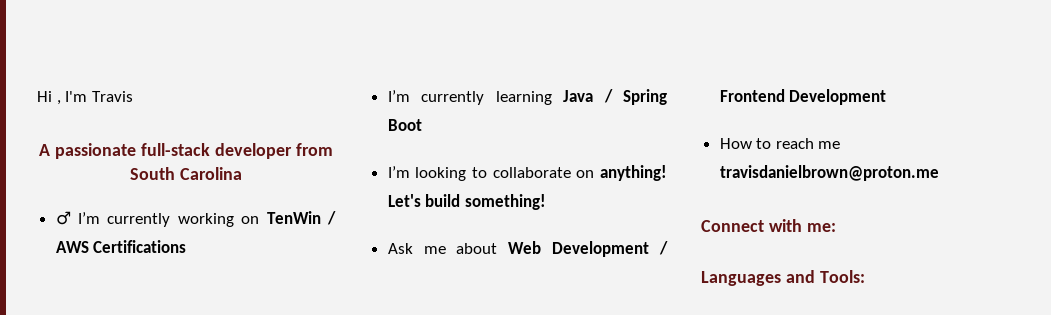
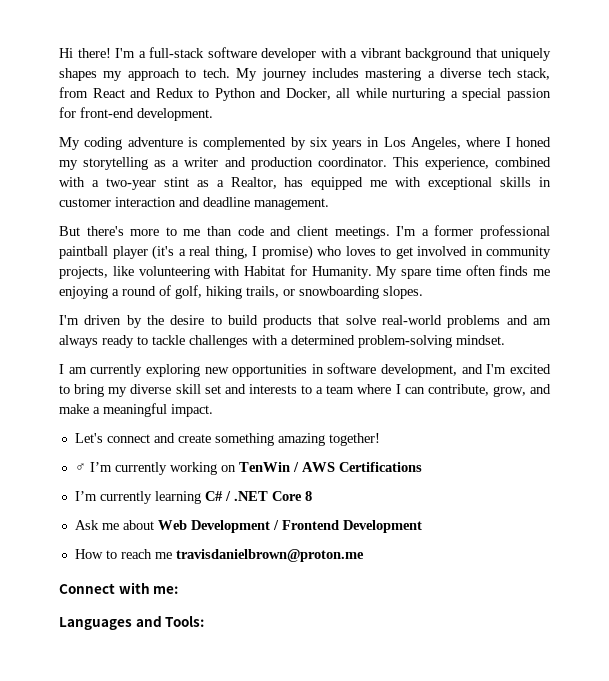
[56,91,133,105] [39,143,333,159] [130,167,242,180] , I'm Travis // A passionate full-stack developer from South Carolina -> [77,47,551,61] [59,68,550,81] [59,87,552,101] [59,107,213,121] [59,137,552,150] [59,157,551,170] [59,177,551,190] [59,197,329,210] [59,225,551,239] [59,245,551,260] [59,265,550,279] [59,285,423,299] [59,315,552,328] [59,335,505,348] [59,363,551,377] [59,384,551,397] [59,403,213,417] [74,433,380,446] there! I'm a full-stack software developer with a vibrant background that uniquely shapes my approach to tech. My journey includes mastering a diverse tech stack, from React and Redux to Python and Docker, all while nurturing a special passion for front-end development. // My coding adventure is complemented by six years in Los Angeles, where I honed my storytelling as a writer and production coordinator. This experience, combined with a two-year stint as a Realtor, has equipped me with exceptional skills in customer interaction and deadline management. // But there's more to me than code and client meetings. I'm a former professional paintball player (it's a real thing, I promise) who loves to get involved in community projects, like volunteering with Habitat for Humanity. My spare time often finds me enjoying a round of golf, hiking trails, or snowboarding slopes. // I'm driven by the desire to build products that solve real-world problems and am always ready to tackle challenges with a determined problem-solving mindset. // I am currently exploring new opportunities in software development, and I'm excited to bring my diverse skill set and interests to a team where I can contribute, grow, and make a meaningful impact. // Let's connect and create something amazing together!
[563,89,667,105] [387,119,422,131] [387,165,667,181] [387,194,546,210] Java / Spring Boot // I’m looking to collaborate on anything! Let's build something! -> [204,491,312,501] C# / .NET Core 8

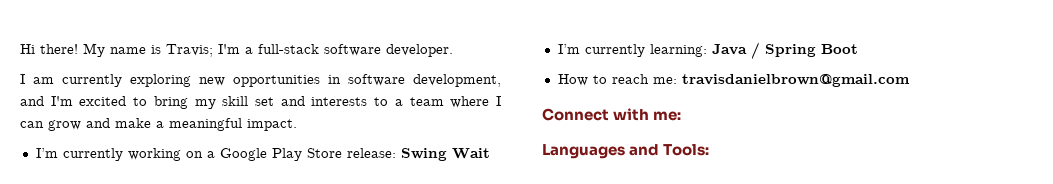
[115,47,551,61] [59,68,550,81] [59,87,552,101] [59,107,213,121] [59,137,552,150] [59,157,551,170] [59,177,551,190] [59,197,329,210] [59,225,551,239] [59,245,551,260] [59,265,550,279] [59,285,423,299] [59,315,552,328] [59,335,505,348] I'm a full-stack software developer with a vibrant background that uniquely shapes my approach to tech. My journey includes mastering a diverse tech stack, from React and Redux to Python and Docker, all while nurturing a special passion for front-end development. // My coding adventure is complemented by six years in Los Angeles, where I honed my storytelling as a writer and production coordinator. This experience, combined with a two-year stint as a Realtor, has equipped me with exceptional skills in customer interaction and deadline management. // But there's more to me than code and client meetings. I'm a former professional paintball player (it's a real thing, I promise) who loves to get involved in community projects, like volunteering with Habitat for Humanity. My spare time often finds me enjoying a round of golf, hiking trails, or snowboarding slopes. // I'm driven by the desire to build products that solve real-world problems and am always ready to tackle challenges with a determined problem-solving mindset. -> [83,43,453,57] My name is Travis; I'm a full-stack software developer.
[130,384,172,394] diverse -> (216, 104) none
[427,384,526,397] contribute, grow, -> [48,120,81,131] grow
[74,433,380,446] [74,462,422,475] [74,491,312,504] [74,520,422,533] Let's connect and create something amazing together! // ♂ I’m currently working on TenWin / AWS Certifications // I’m currently learning C# / .NET Core 8 // Ask me about Web Development / Frontend Development -> [35,148,490,161] [557,42,858,59] I’m currently working on a Google Play Store release: Swing Wait // I’m currently learning: Java / Spring Boot
[154,549,364,562] me travisdanielbrown@proton.me -> [652,74,910,87] me: travisdanielbrown@gmail.com

